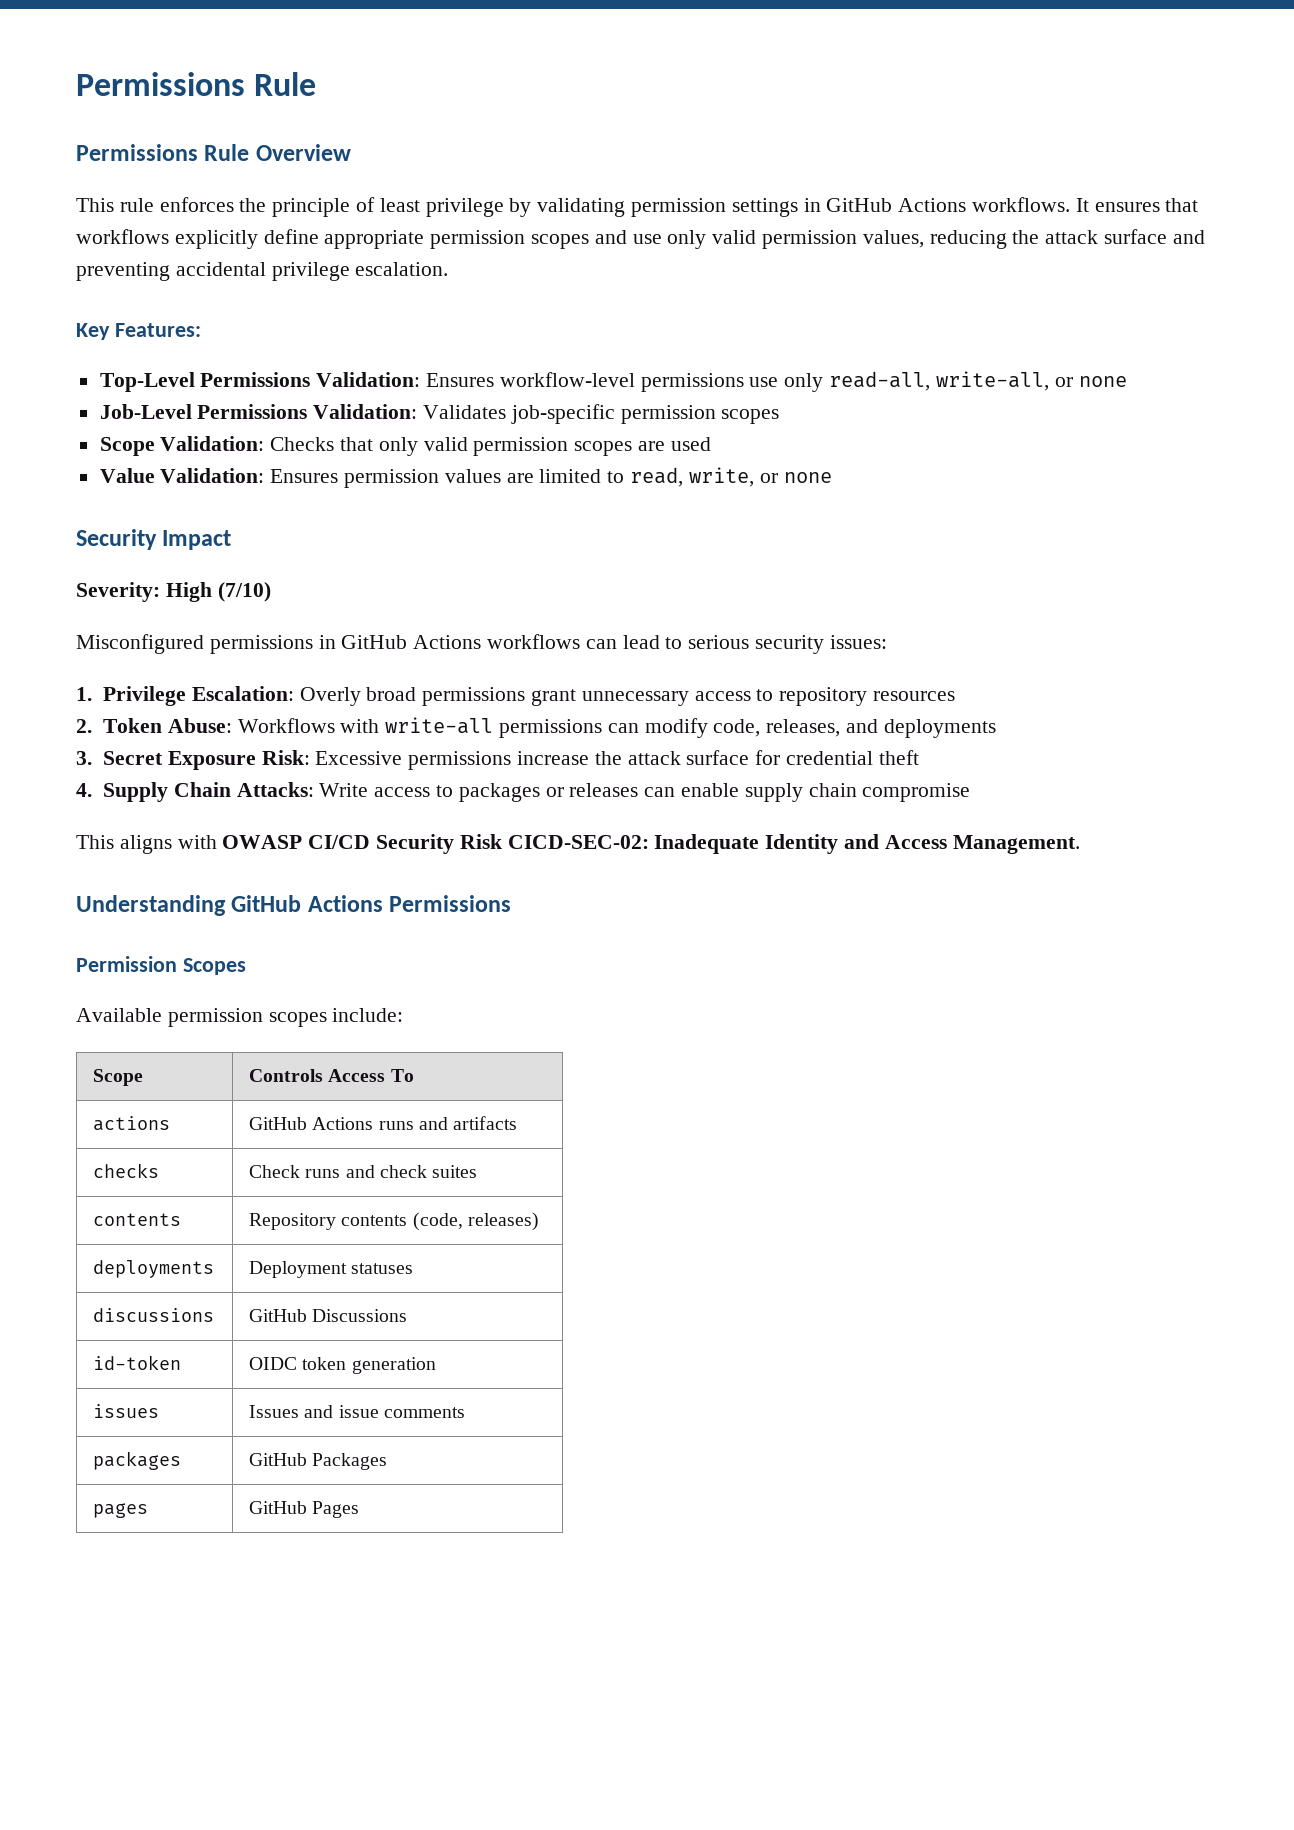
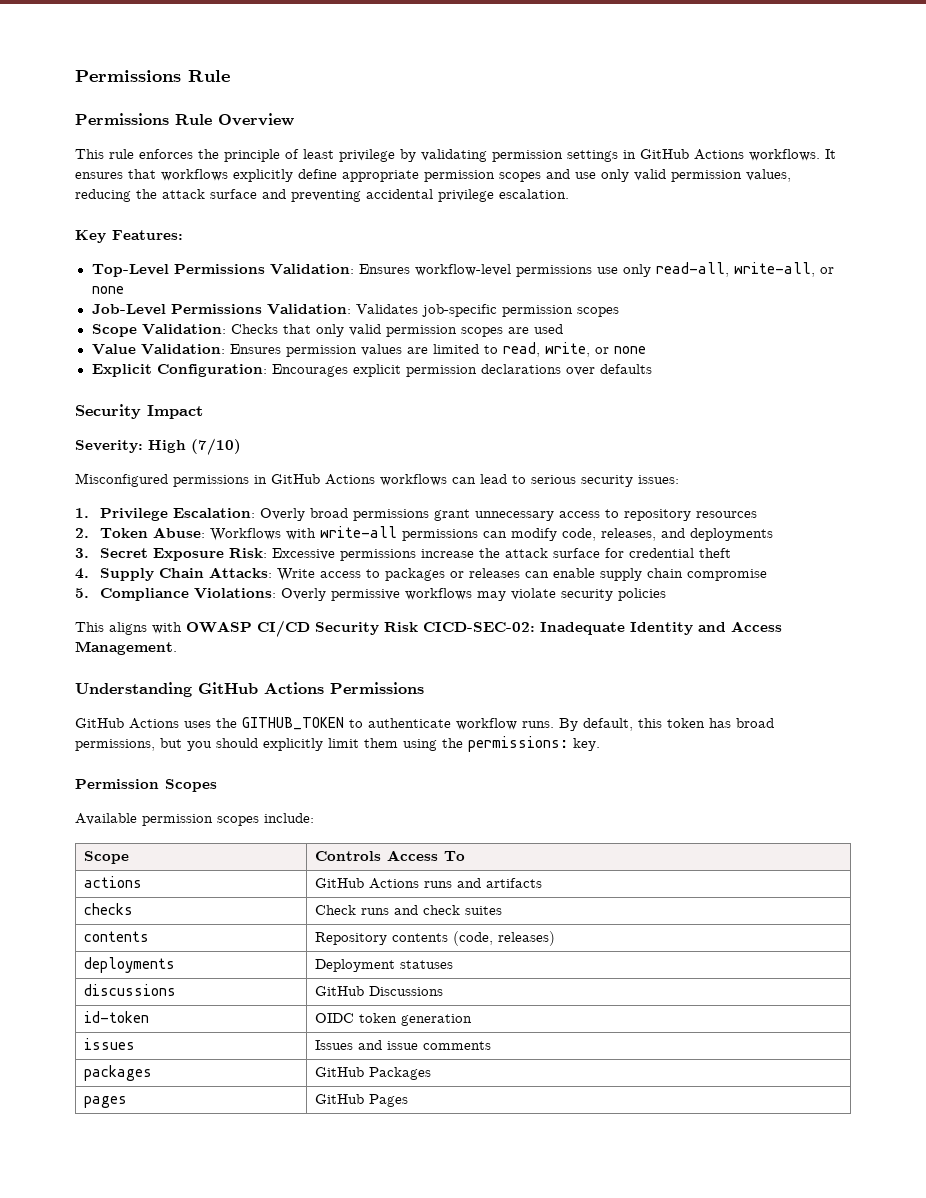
(832, 477) none -> [91,364,652,377] // Explicit Configuration: Encourages explicit permission declarations over defaults
(971, 792) none -> [75,588,666,601] // 5. Compliance Violations: Overly permissive workflows may violate security policies
(512, 903) none -> [75,717,774,731] [75,736,600,752] // GitHub Actions uses the GITHUB_TOKEN to authenticate workflow runs. By default, this token has broad permissions, but you should explicitly limit them using the permissions: key.

